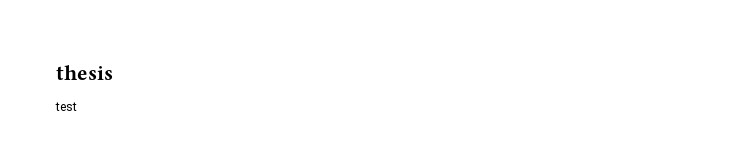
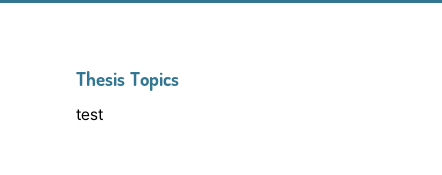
[56,65,113,80] thesis -> [76,71,180,91] Thesis Topics

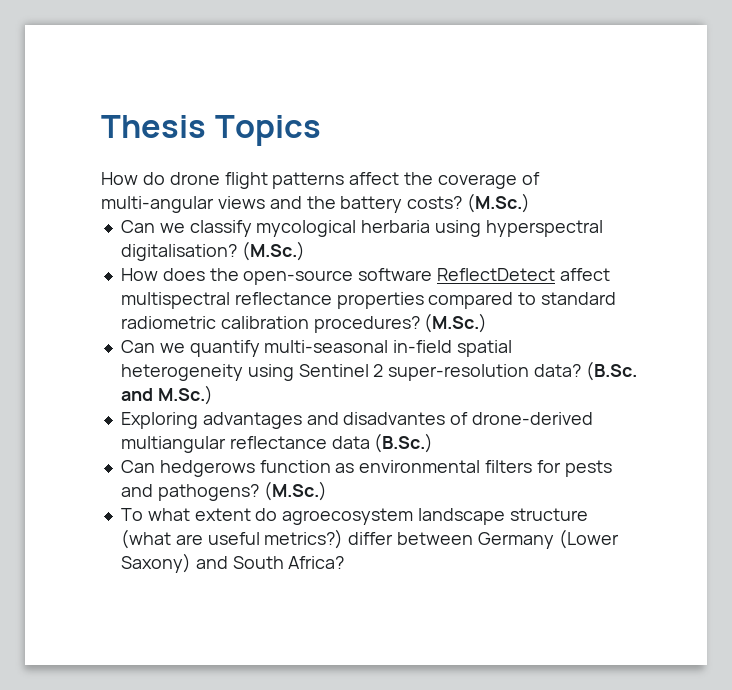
[76,109,103,121] test -> [101,172,540,189] [101,193,531,213] [120,220,603,237] [120,241,305,261] [120,268,610,285] [120,292,617,309] [120,313,488,333] [120,340,513,357] [120,361,637,381] [120,385,213,405] [120,412,594,429] [120,433,434,453] [120,460,612,477] [120,481,327,501] [120,508,588,525] [120,529,619,549] [120,553,345,573] How do drone flight patterns affect the coverage of multi-angular views and the battery costs? (M.Sc.) // Can we classify mycological herbaria using hyperspectral digitalisation? (M.Sc.) // How does the open-source software ReflectDetect affect multispectral reflectance properties compared to standard radiometric calibration procedures? (M.Sc.) // Can we quantify multi-seasonal in-field spatial heterogeneity using Sentinel 2 super-resolution data? (B.Sc. and M.Sc.) // Exploring advantages and disadvantes of drone-derived multiangular reflectance data (B.Sc.) // Can hedgerows function as environmental filters for pests and pathogens? (M.Sc.) // To what extent do agroecosystem landscape structure (what are useful metrics?) differ between Germany (Lower Saxony) and South Africa?

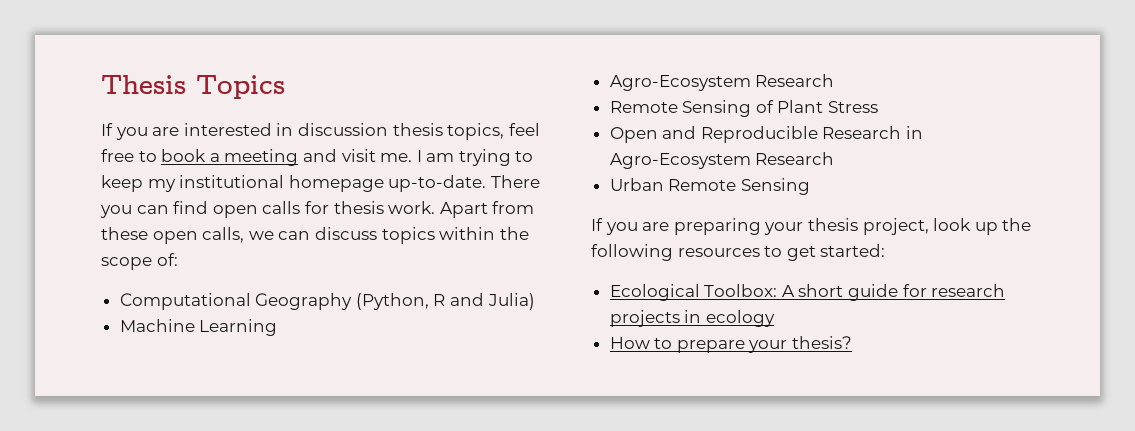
[101,172,540,189] [101,193,531,213] [120,220,603,237] [120,241,305,261] [120,268,610,285] [120,292,617,309] [120,313,488,333] [120,340,513,357] [120,361,637,381] [120,385,213,405] [120,412,594,429] [120,433,434,453] [120,460,612,477] [120,481,327,501] [120,508,588,525] [120,529,619,549] [120,553,345,573] How do drone flight patterns affect the coverage of multi-angular views and the battery costs? (M.Sc.) // Can we classify mycological herbaria using hyperspectral digitalisation? (M.Sc.) // How does the open-source software ReflectDetect affect multispectral reflectance properties compared to standard radiometric calibration procedures? (M.Sc.) // Can we quantify multi-seasonal in-field spatial heterogeneity using Sentinel 2 super-resolution data? (B.Sc. and M.Sc.) // Exploring advantages and disadvantes of drone-derived multiangular reflectance data (B.Sc.) // Can hedgerows function as environmental filters for pests and pathogens? (M.Sc.) // To what extent do agroecosystem landscape structure (what are useful metrics?) differ between Germany (Lower Saxony) and South Africa? -> [101,123,540,140] [101,149,534,166] [101,175,540,192] [100,201,535,218] [101,227,529,244] [101,253,178,270] [119,293,535,310] [119,319,278,336] [609,74,835,91] [609,100,879,117] [609,126,924,143] [609,152,835,169] [609,178,810,195] [591,218,1032,235] [591,244,886,261] [609,284,1006,301] [609,310,775,327] [609,336,853,353] If you are interested in discussion thesis topics, feel free to book a meeting and visit me. I am trying to keep my institutional homepage up-to-date. There you can find open calls for thesis work. Apart from these open calls, we can discuss topics within the scope of: // Computational Geography (Python, R and Julia) // Machine Learning // Agro-Ecosystem Research // Remote Sensing of Plant Stress // Open and Reproducible Research in Agro-Ecosystem Research // Urban Remote Sensing // If you are preparing your thesis project, look up the following resources to get started: // Ecological Toolbox: A short guide for research projects in ecology // How to prepare your thesis?

